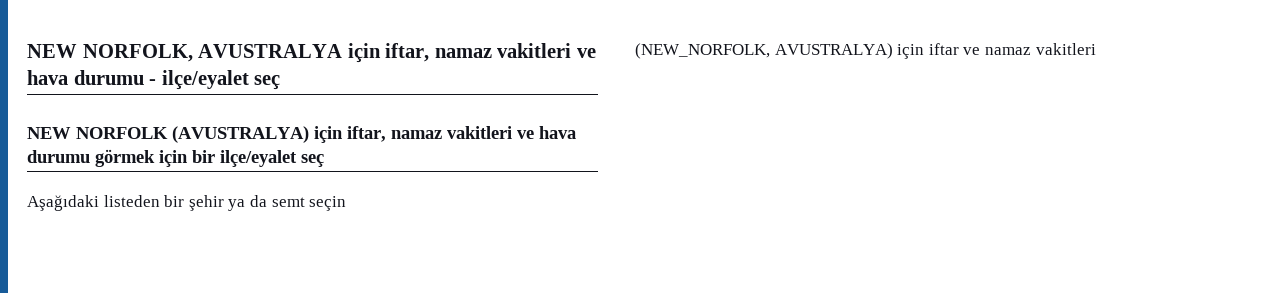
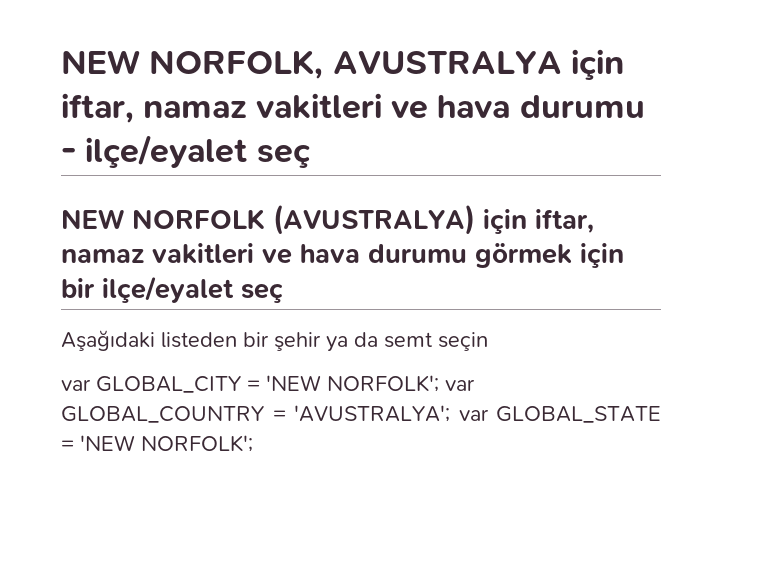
[635,43,1096,59] (NEW_NORFOLK, AVUSTRALYA) için iftar ve namaz vakitleri -> [61,375,475,393] [61,405,661,423] [61,435,253,452] var GLOBAL_CITY = 'NEW NORFOLK'; var GLOBAL_COUNTRY = 'AVUSTRALYA'; var GLOBAL_STATE = 'NEW NORFOLK';

